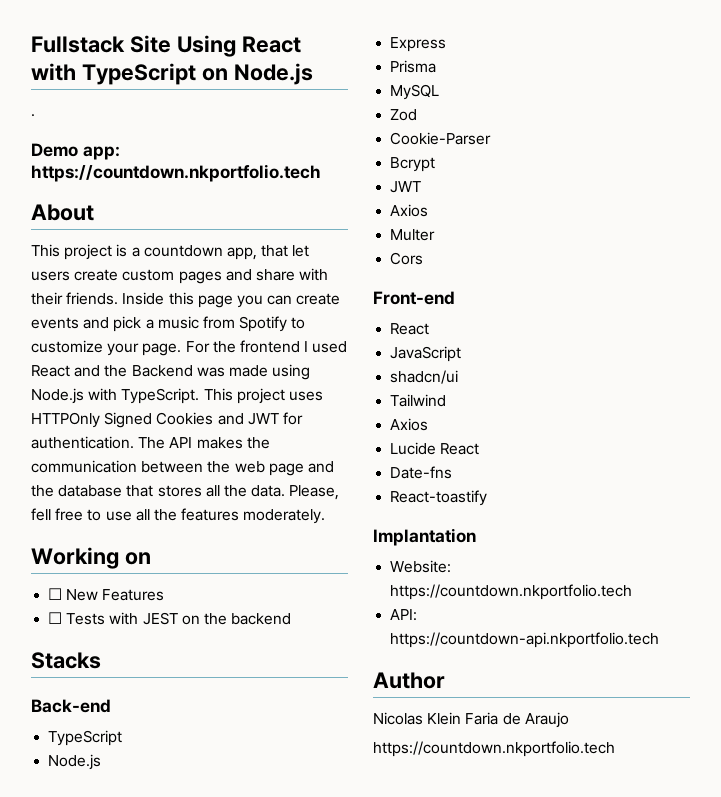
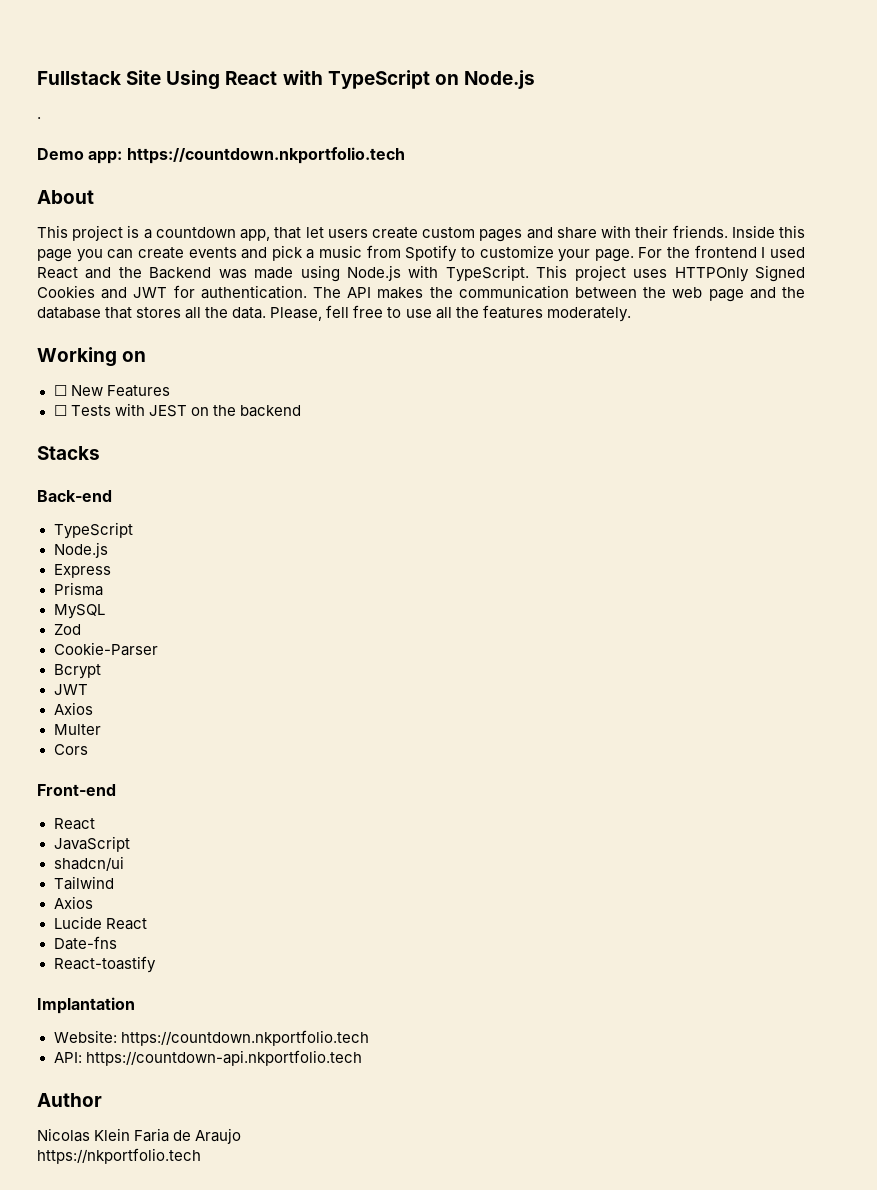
[373,741,615,757] https://countdown.nkportfolio.tech -> [37,1148,201,1164] https://nkportfolio.tech

